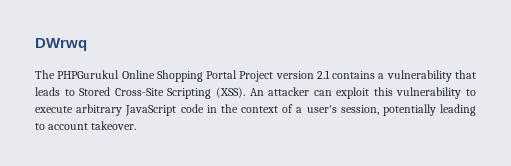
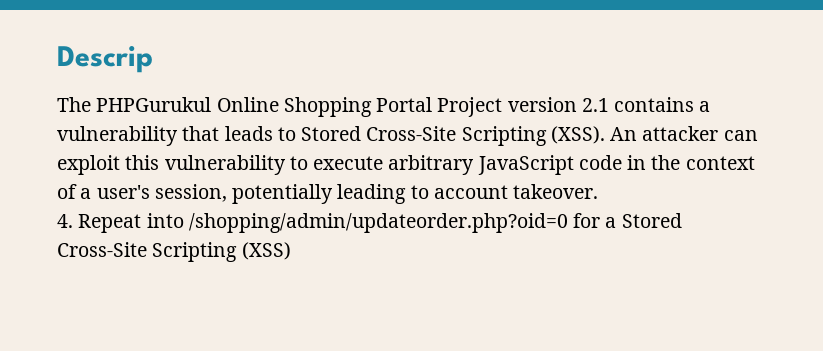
[35,38,87,51] DWrwq -> [57,46,153,73] Descrip
(137, 125) none -> [57,213,682,233] [57,242,291,262] // 4. Repeat into /shopping/admin/updateorder.php?oid=0 for a Stored Cross-Site Scripting (XSS)

